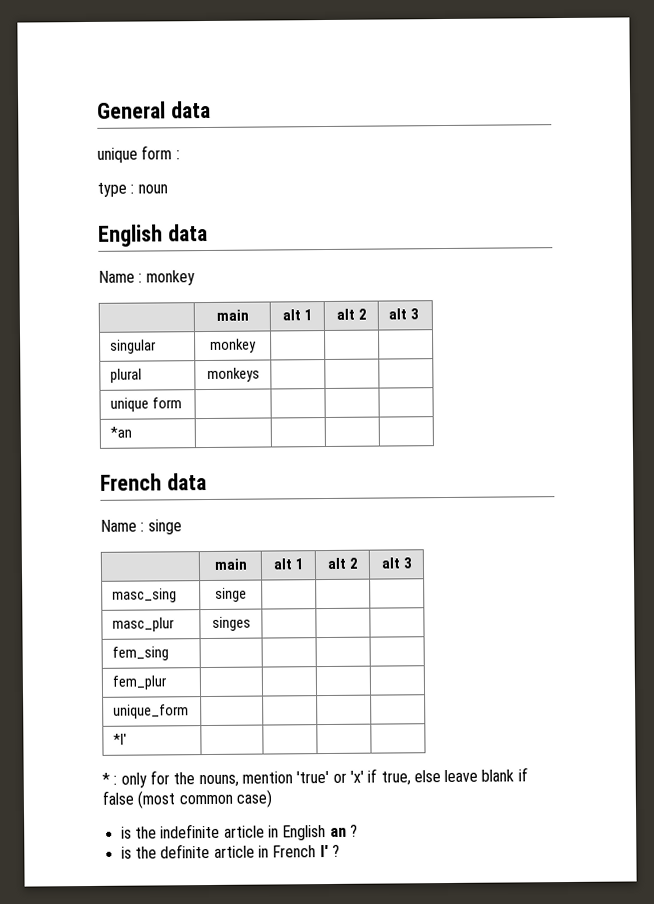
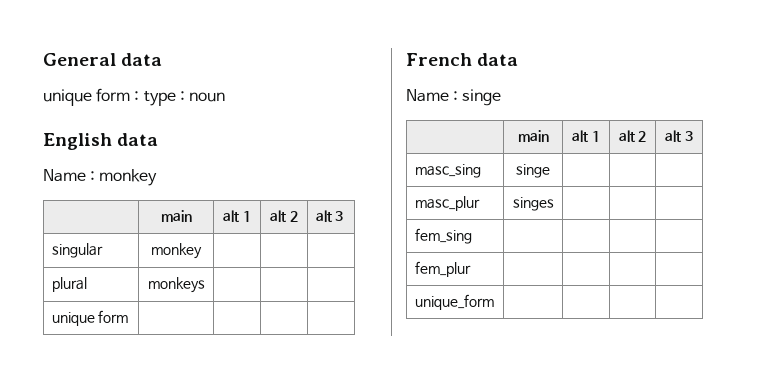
(180, 155) // -> (140, 96) none
[110,426,133,438] // *an | | | | -> (129, 316) none
[113,733,128,745] [102,767,528,788] [102,789,272,809] [120,823,358,841] [120,843,340,859] // *l' | | | | // * : only for the nouns, mention 'true' or 'x' if true, else leave blank if false (most common case) // is the indefinite article in English an ? // is the definite article in French l' ? -> (494, 302) none

